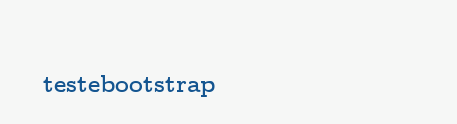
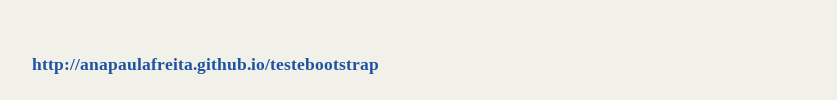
[43,75,215,97] testebootstrap -> [32,58,379,74] http://anapaulafreita.github.io/testebootstrap

